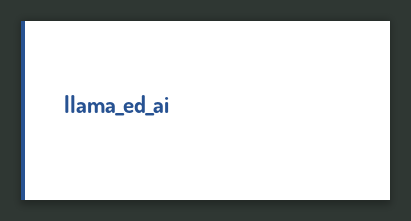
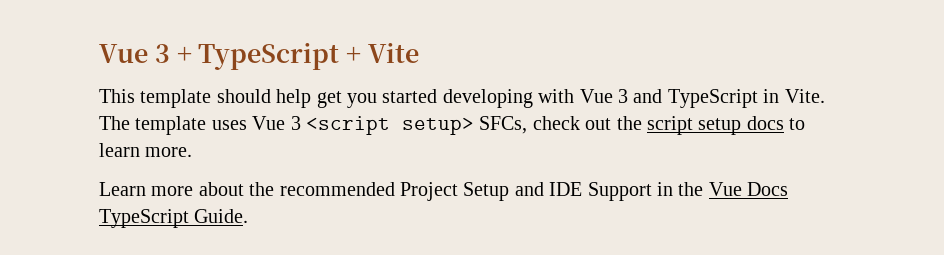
[64,95,169,116] llama_ed_ai -> [99,43,419,70] [99,89,825,108] [99,116,806,135] [99,143,193,157] [99,182,789,201] [99,209,249,228] Vue 3 + TypeScript + Vite // This template should help get you started developing with Vue 3 and TypeScript in Vite. The template uses Vue 3 <script setup> SFCs, check out the script setup docs to learn more. // Learn more about the recommended Project Setup and IDE Support in the Vue Docs TypeScript Guide.

